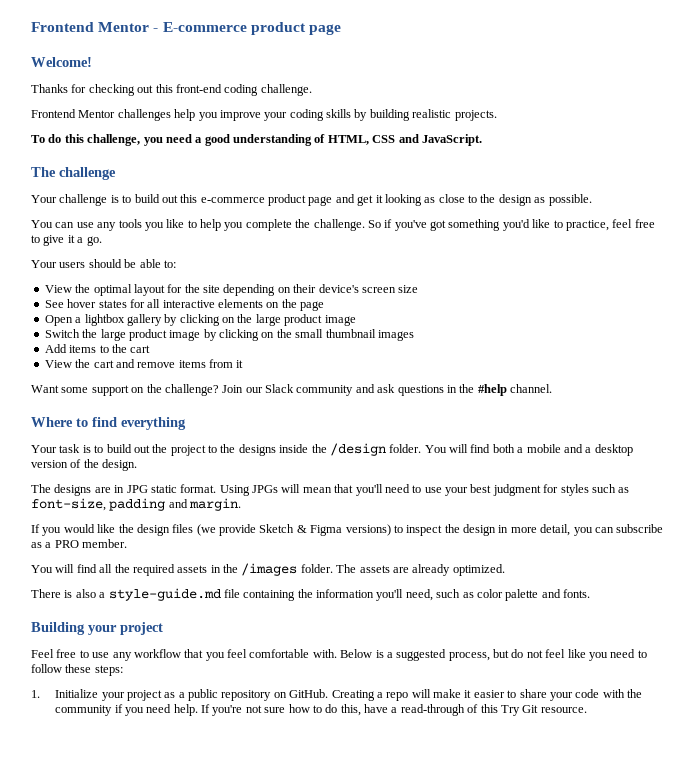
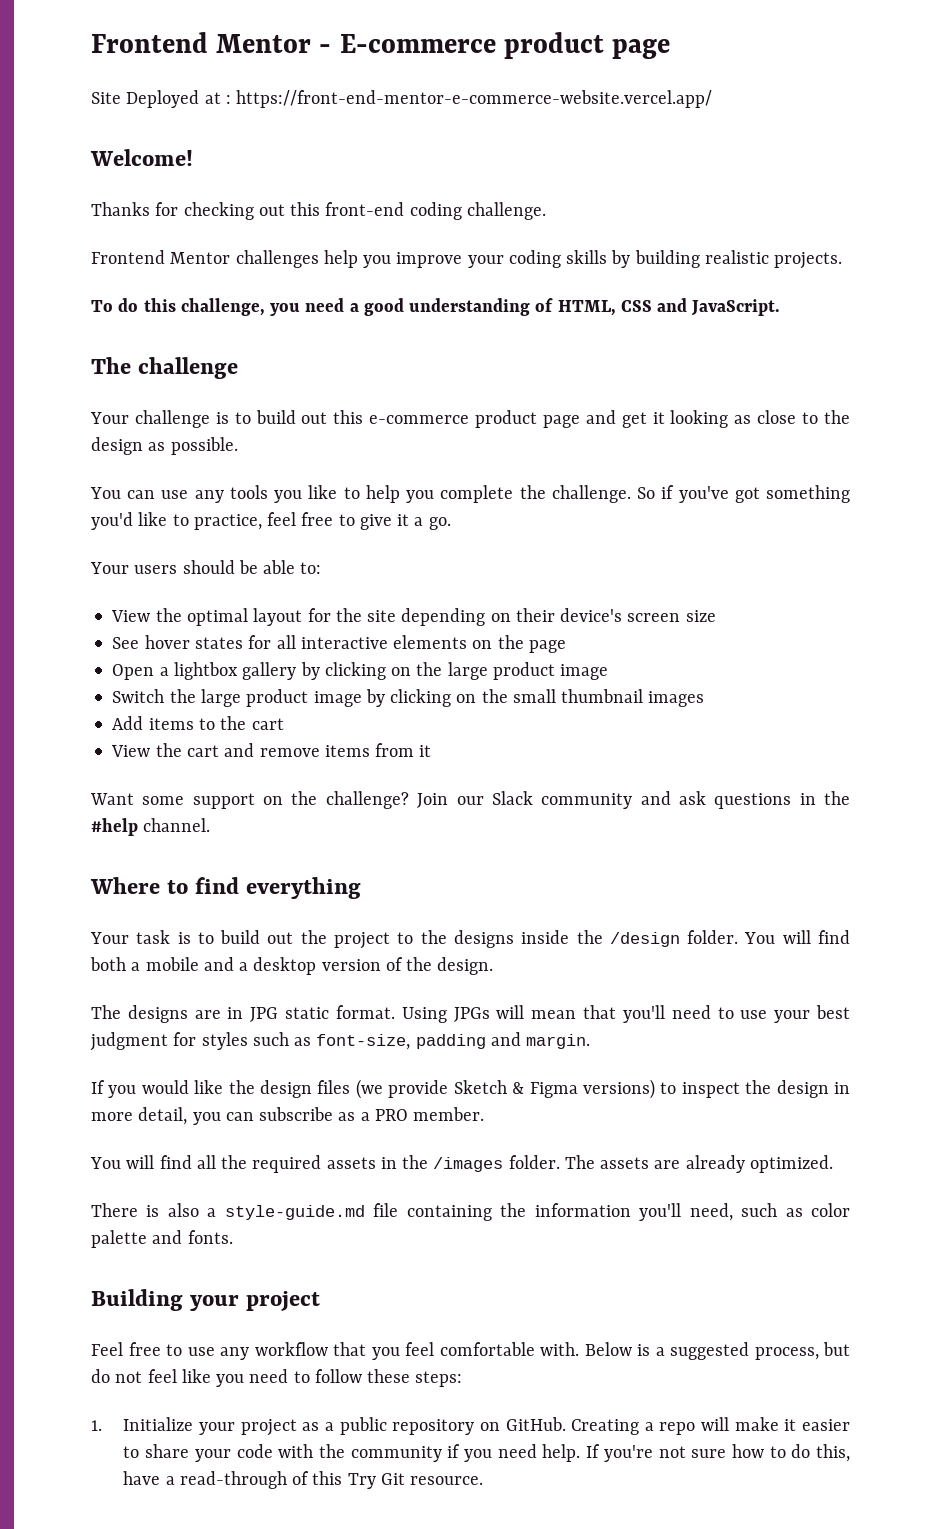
(341, 29) none -> [91,90,713,108] // Site Deployed at : https://front-end-mentor-e-commerce-website.vercel.app/

